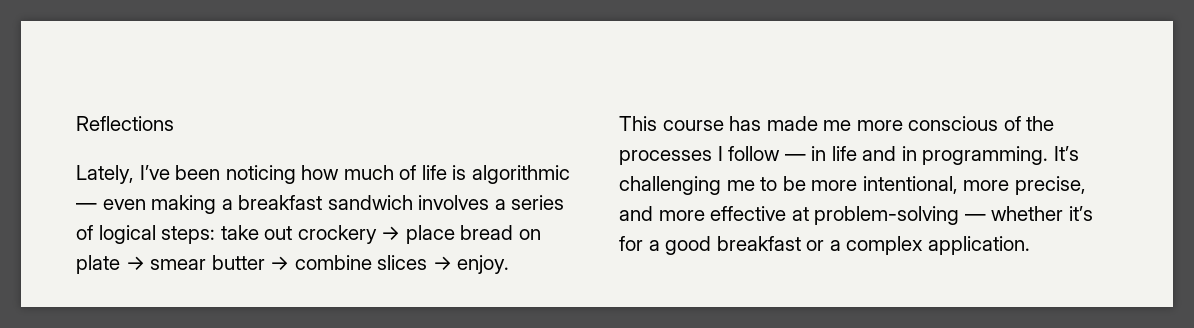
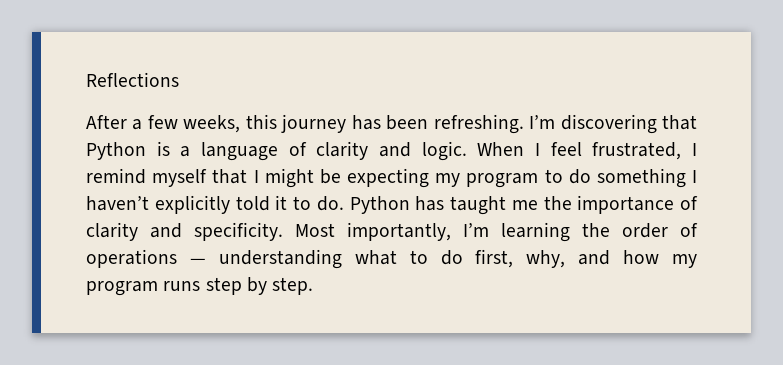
[76,165,570,184] [76,195,565,214] [76,225,541,244] [76,255,510,274] [619,116,1055,131] [619,146,1079,165] [619,176,1086,195] [619,206,1093,225] [619,236,1030,255] Lately, I’ve been noticing how much of life is algorithmic — even making a breakfast sandwich involves a series of logical steps: take out crockery → place bread on plate → smear butter → combine slices → enjoy. // This course has made me more conscious of the processes I follow — in life and in programming. It’s challenging me to be more intentional, more precise, and more effective at problem-solving — whether it’s for a good breakfast or a complex application. -> [86,114,697,134] [86,141,697,161] [86,168,697,188] [86,195,698,215] [86,222,698,242] [86,249,697,269] [86,277,314,296] After a few weeks, this journey has been refreshing. I’m discovering that Python is a language of clarity and logic. When I feel frustrated, I remind myself that I might be expecting my program to do something I haven’t explicitly told it to do. Python has taught me the importance of clarity and specificity. Most importantly, I’m learning the order of operations — understanding what to do first, why, and how my program runs step by step.

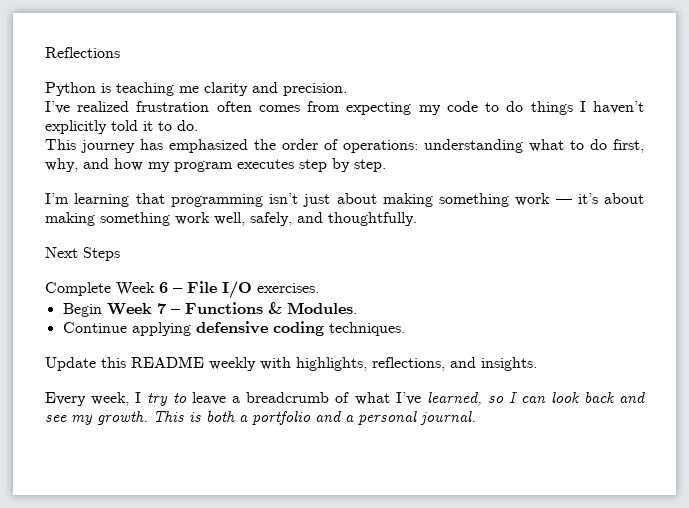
[86,114,697,134] [86,141,697,161] [86,168,341,188] After a few weeks, this journey has been refreshing. I’m discovering that Python is a language of clarity and logic. When I feel frustrated, I remind myself that I might be -> [45,82,347,96] [45,101,341,114] Python is teaching me clarity and precision. // I’ve realized frustration often comes from
[466,168,686,188] program to do something -> [446,101,573,115] code to do things
[349,195,698,215] [86,222,570,242] Python has taught me the importance of clarity and specificity. Most importantly, I’m learning -> [45,139,248,153] // This journey has emphasized
[86,249,206,268] operations — -> [343,140,418,153] operations:
[163,281,201,291] runs -> [237,159,294,169] executes
(314, 286) none -> [45,193,644,207] [45,212,417,226] [45,247,120,261] [45,281,319,299] [62,302,357,317] [62,321,405,336] [45,356,537,371] [45,392,645,406] [45,411,476,425] // I’m learning that programming isn’t just about making something work — it’s about making something work well, safely, and thoughtfully. // Next Steps // Complete Week 6 – File I/O exercises. // Begin Week 7 – Functions & Modules. // Continue applying defensive coding techniques. // Update this README weekly with highlights, reflections, and insights. // Every week, I try to leave a breadcrumb of what I’ve learned, so I can look back and see my growth. This is both a portfolio and a personal journal.

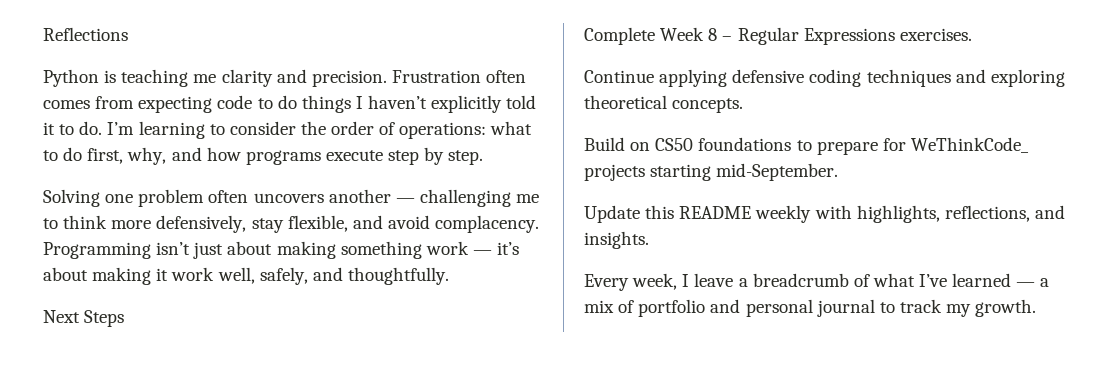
[45,101,210,114] // I’ve realized frustration -> [391,70,481,83] Frustration
[418,105,441,115] my -> (213, 104) none
[45,139,248,153] // This journey has emphasized -> [107,121,296,139] I’m learning to consider
[424,139,523,153] understanding -> (487, 130) none
[148,159,294,172] my program executes -> [245,150,383,165] programs execute
[45,193,263,207] I’m learning that programming -> [43,189,540,207] [43,215,540,233] [43,242,151,259] Solving one problem often uncovers another — challenging me to think more defensively, stay flexible, and avoid complacency. Programming
[100,212,170,226] something -> [156,268,169,281] it
[159,281,319,299] [62,302,357,317] [62,321,405,336] 6 – File I/O exercises. // Begin Week 7 – Functions & Modules. // Continue applying defensive coding techniques. -> [708,27,972,45] [584,69,1065,87] [584,95,744,113] [584,137,1029,155] [584,163,839,181] 8 – Regular Expressions exercises. // Continue applying defensive coding techniques and exploring theoretical concepts. // Build on CS50 foundations to prepare for WeThinkCode_ projects starting mid-September.
[147,393,188,406] try to -> (690, 280) none
[426,392,645,406] [45,411,476,425] learned, so I can look back and see my growth. This is both a portfolio and a personal journal. -> [952,273,1050,287] [584,299,1037,317] learned — a mix of portfolio and personal journal to track my growth.

